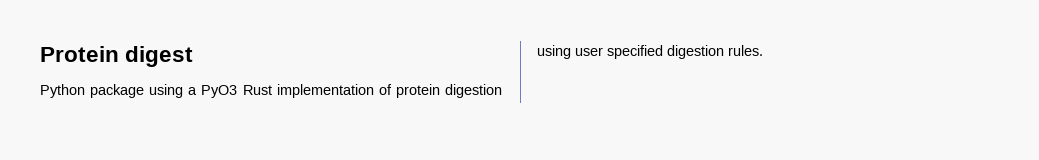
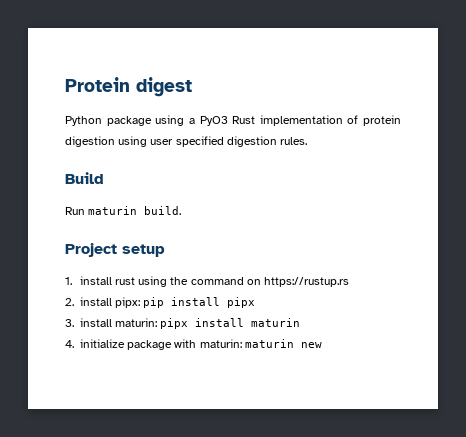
(763, 50) none -> [65,172,104,184] [65,206,182,215] [65,243,165,257] [65,276,350,287] [65,297,256,308] [65,318,301,329] [65,339,322,350] // Build // Run maturin build. // Project setup // 1. install rust using the command on https://rustup.rs // 2. install pipx: pip install pipx // 3. install maturin: pipx install maturin // 4. initialize package with maturin: maturin new

